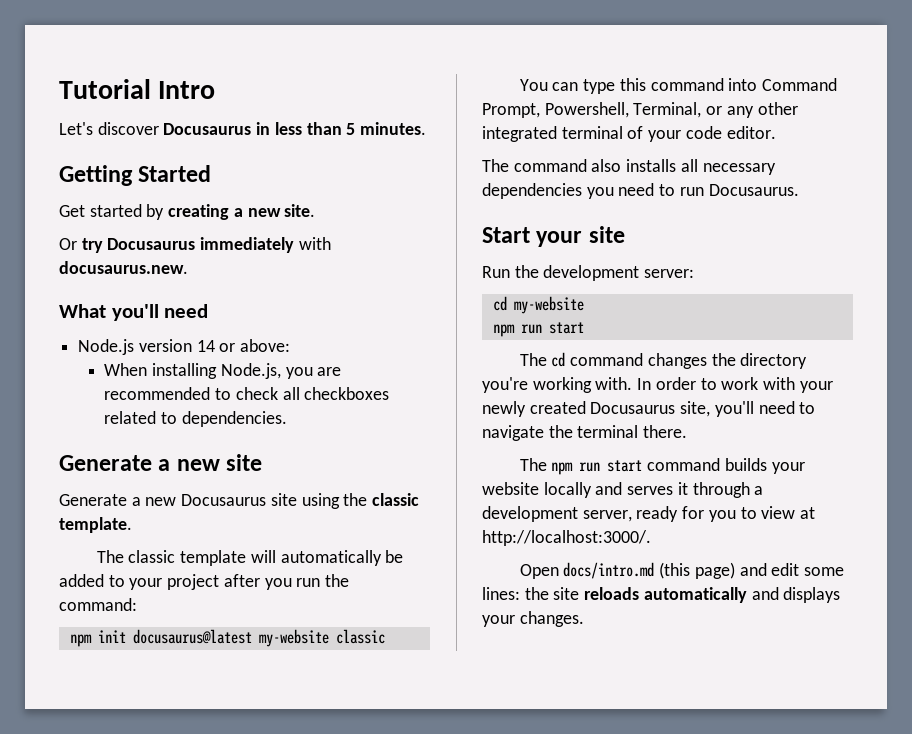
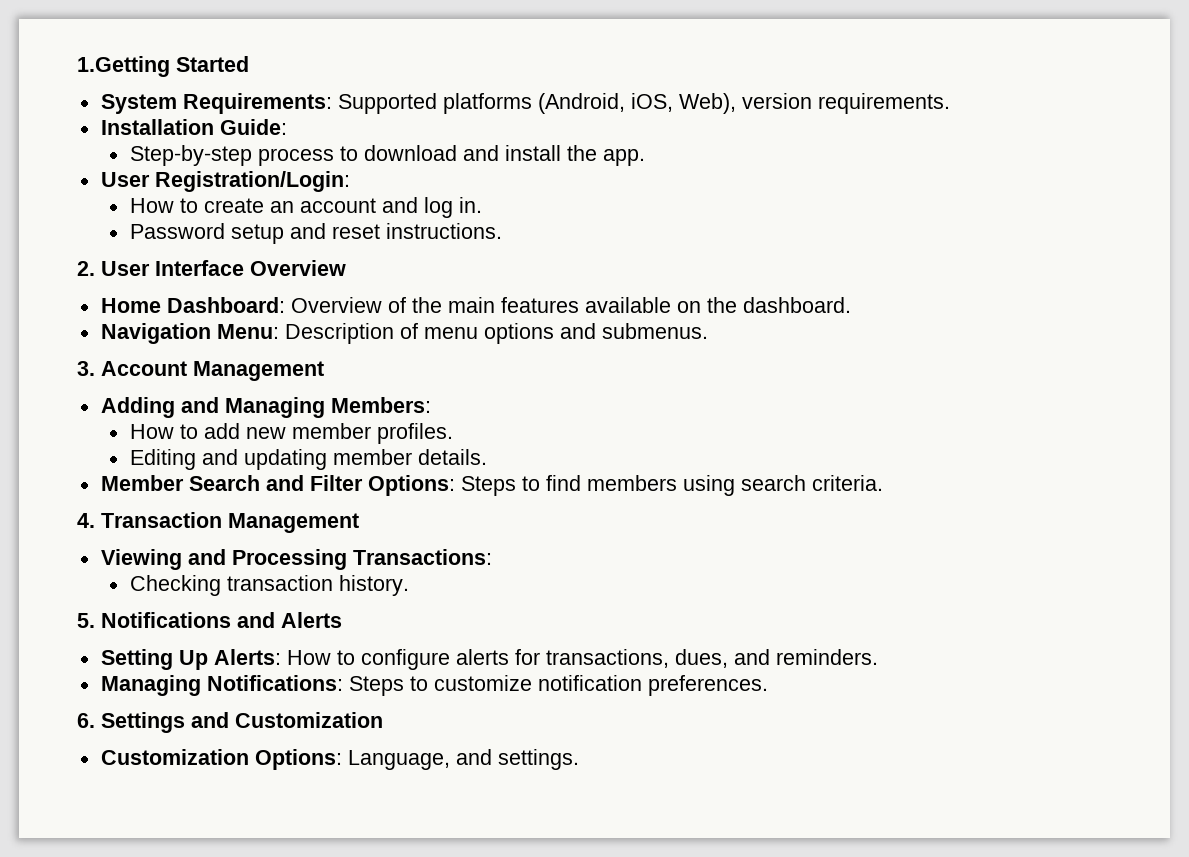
[59,79,216,99] [59,122,427,135] [59,165,212,186] [59,204,316,220] [59,237,331,253] [59,261,188,274] [59,304,209,321] [78,339,291,355] [104,363,342,379] [104,387,390,400] [104,411,287,427] [59,454,263,471] [59,493,420,509] [59,517,132,533] [96,550,404,566] [59,574,350,590] [59,598,137,611] [69,629,385,647] [519,78,838,94] [482,102,798,118] [482,126,776,142] [482,159,776,175] [482,183,799,199] [482,226,625,247] [482,265,695,281] [492,296,584,314] [492,322,584,337] [519,352,808,369] [482,377,833,393] [482,401,816,417] [482,425,688,441] [519,458,805,475] [482,482,764,498] [482,506,816,522] [482,530,651,546] [519,562,845,579] [482,587,841,603] [482,611,584,627] Tutorial Intro // Let's discover Docusaurus in less than 5 minutes. // Getting Started // Get started by creating a new site. // Or try Docusaurus immediately with docusaurus.new. // What you'll need // Node.js version 14 or above: // When installing Node.js, you are recommended to check all checkboxes related to dependencies. // Generate a new site // Generate a new Docusaurus site using the classic template. // The classic template will automatically be added to your project after you run the command: // npm init docusaurus@latest my-website classic // You can type this command into Command Prompt, Powershell, Terminal, or any other integrated terminal of your code editor. // The command also installs all necessary dependencies you need to run Docusaurus. // Start your site // Run the development server: // cd my-website // npm run start // The cd command changes the directory you're working with. In order to work with your newly created Docusaurus site, you'll need to navigate the terminal there. // The npm run start command builds your website locally and serves it through a development server, ready for you to view at http://localhost:3000/. // Open docs/intro.md (this page) and edit some lines: the site reloads automatically and displays your changes. -> [77,56,249,77] [100,93,950,114] [100,119,287,135] [129,145,645,166] [100,171,350,192] [129,197,482,218] [129,223,502,244] [77,260,346,276] [100,297,851,313] [100,323,708,344] [77,361,324,381] [100,397,431,418] [129,423,453,444] [129,449,487,470] [100,475,883,496] [77,512,359,533] [100,549,492,570] [129,575,409,596] [77,612,342,628] [100,649,878,670] [100,675,768,696] [77,712,383,733] [100,749,579,770] 1.Getting Started // System Requirements: Supported platforms (Android, iOS, Web), version requirements. // Installation Guide: // Step-by-step process to download and install the app. // User Registration/Login: // How to create an account and log in. // Password setup and reset instructions. // 2. User Interface Overview // Home Dashboard: Overview of the main features available on the dashboard. // Navigation Menu: Description of menu options and submenus. // 3. Account Management // Adding and Managing Members: // How to add new member profiles. // Editing and updating member details. // Member Search and Filter Options: Steps to find members using search criteria. // 4. Transaction Management // Viewing and Processing Transactions: // Checking transaction history. // 5. Notifications and Alerts // Setting Up Alerts: How to configure alerts for transactions, dues, and reminders. // Managing Notifications: Steps to customize notification preferences. // 6. Settings and Customization // Customization Options: Language, and settings.

